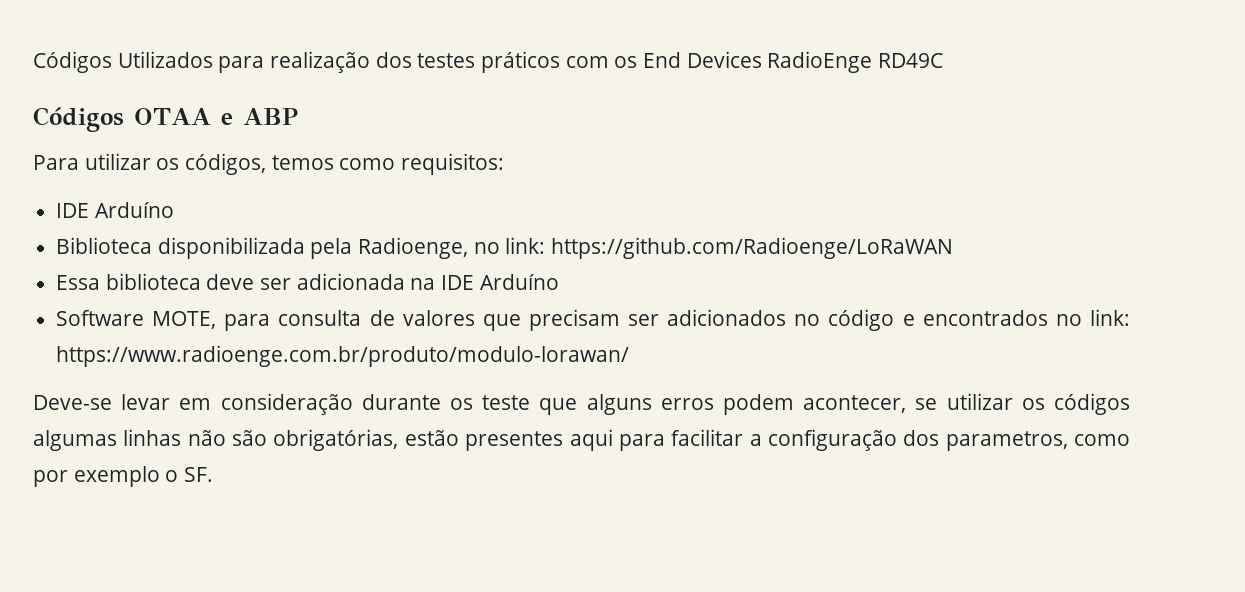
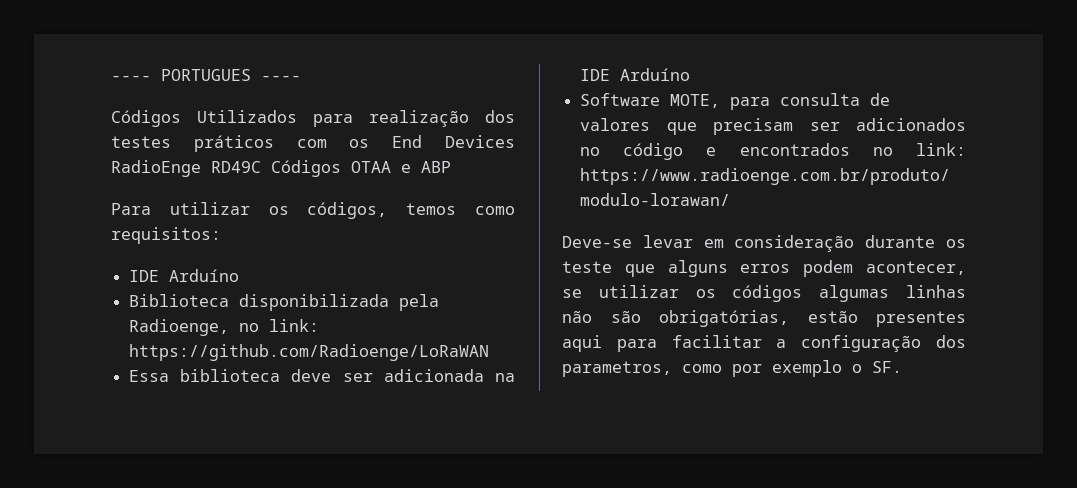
(33, 62) none -> [111,69,301,81] ---- PORTUGUES ---- //
(944, 60) // -> (261, 167) none

